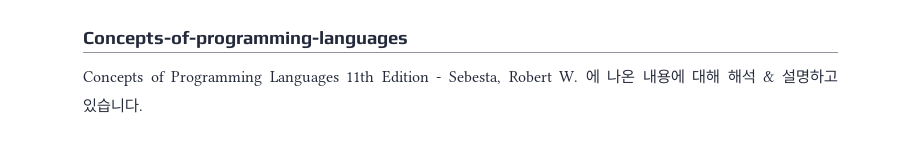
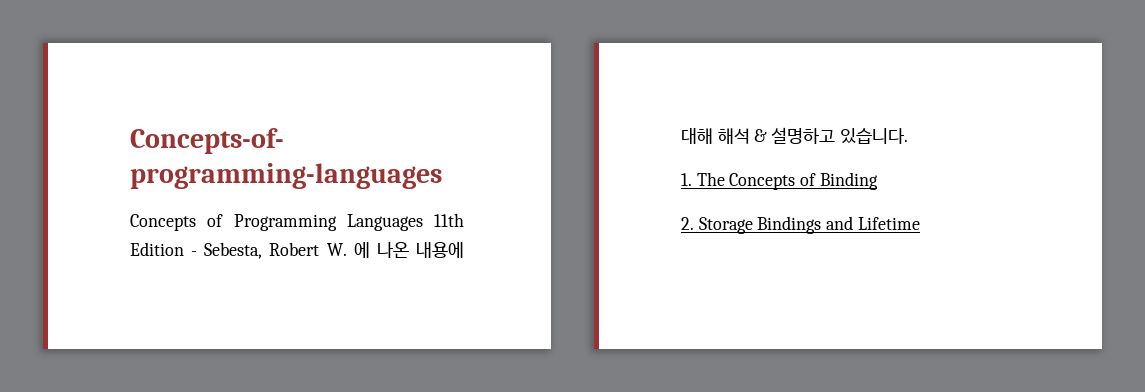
(143, 105) none -> [681,172,878,190] [681,216,920,234] // 1. The Concepts of Binding // 2. Storage Bindings and Lifetime

